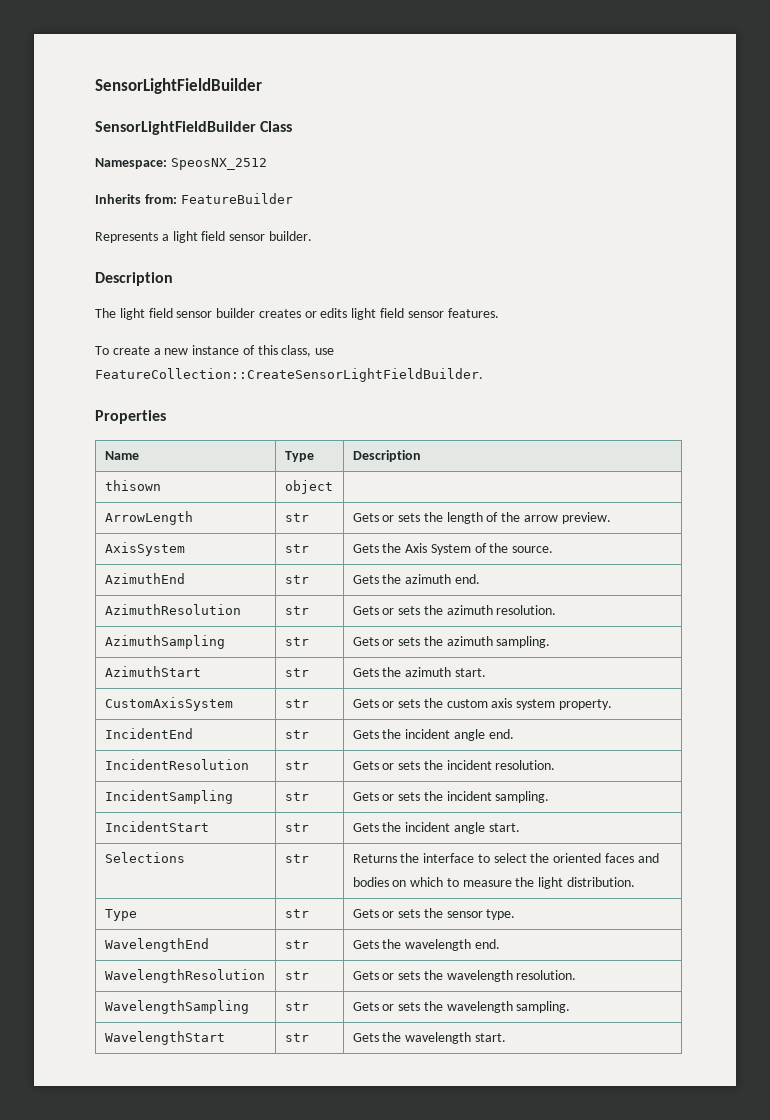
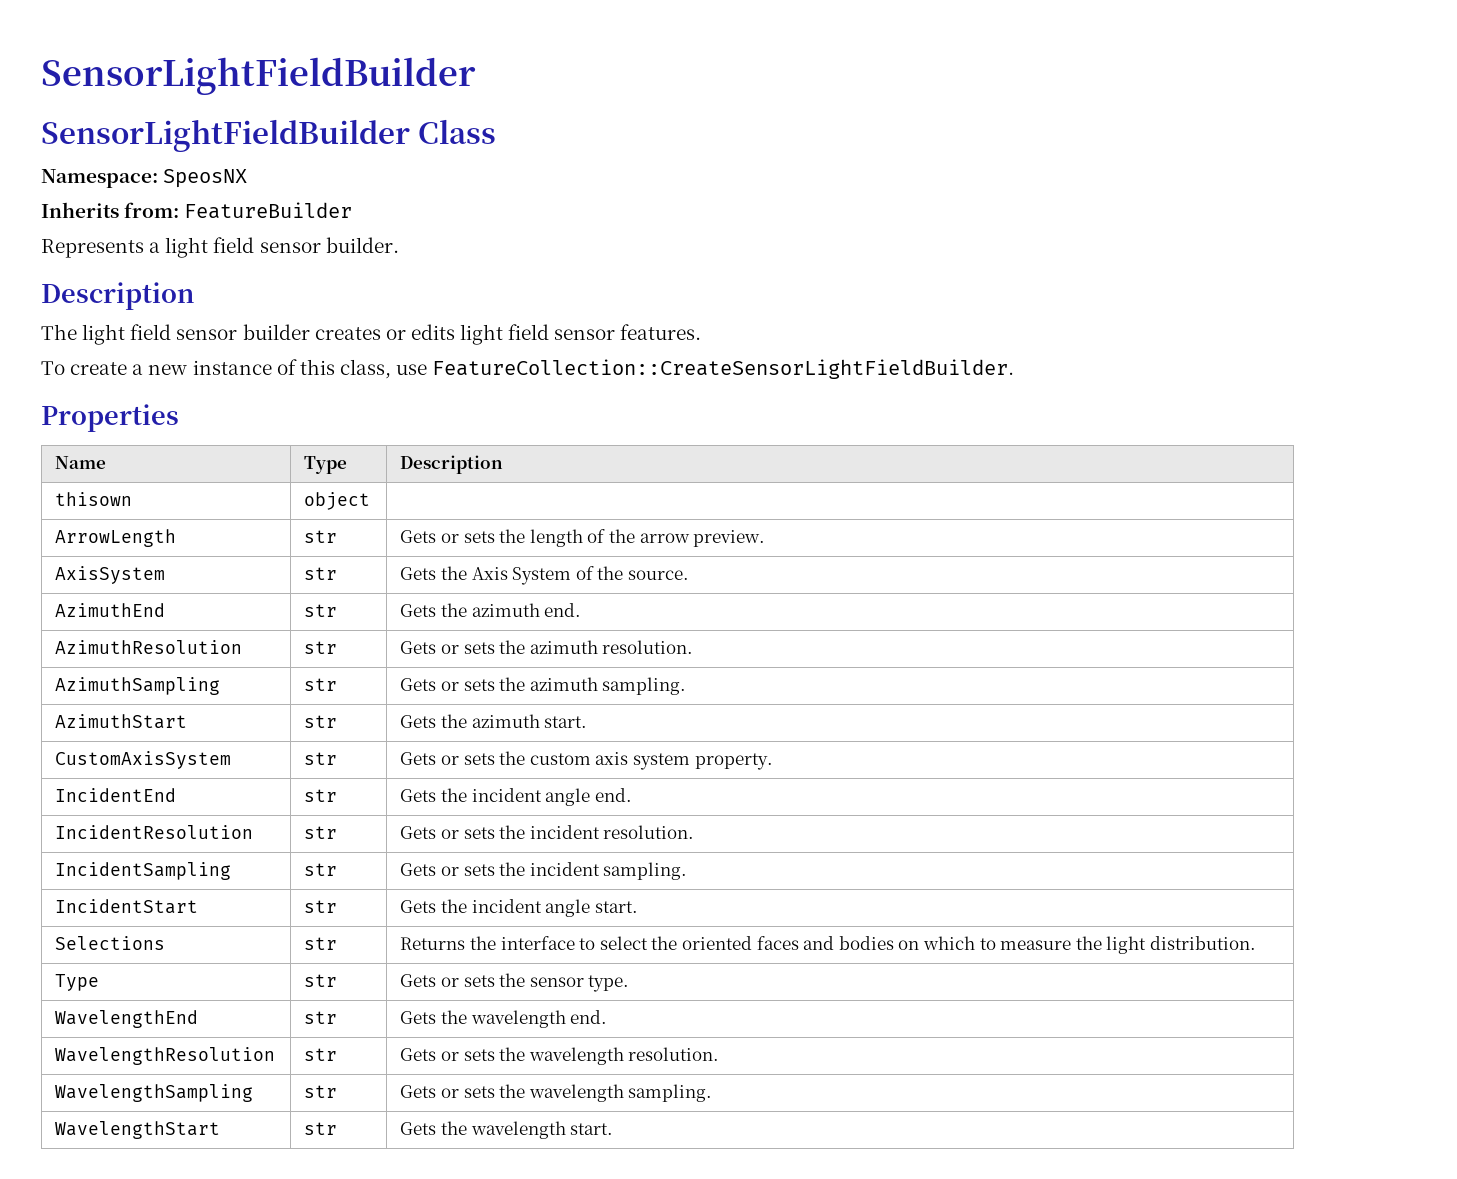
[170,158,267,170] SpeosNX_2512 -> [163,169,248,188] SpeosNX

